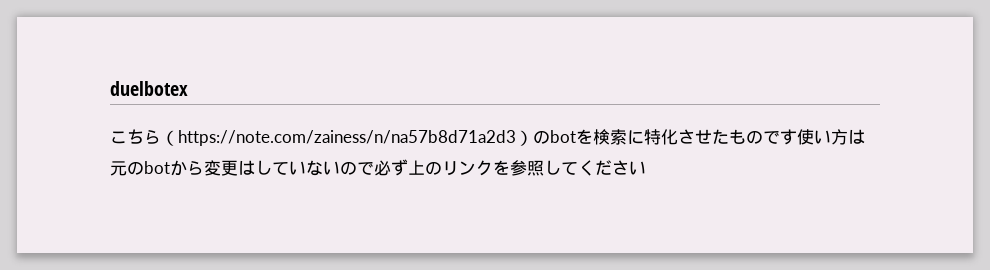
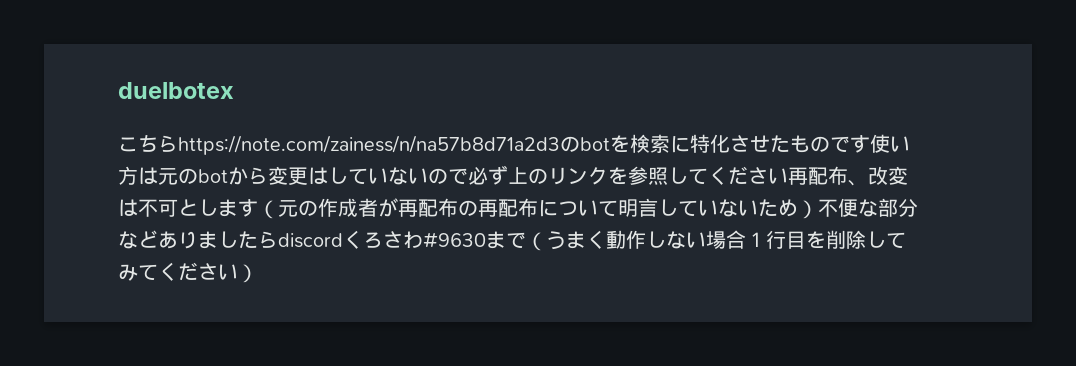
[161,130,533,146] （https://note.com/zainess/n/na57b8d71a2d3） -> [178,135,560,155] https://note.com/zainess/n/na57b8d71a2d3
(646, 168) none -> [788,166,908,186] [118,198,918,219] [118,230,906,251] [118,262,258,283] 再配布、改変は不可とします（元の作成者が再配布の再配布について明言していないため）不便な部分などありましたらdiscordくろさわ#9630まで（うまく動作しない場合１行目を削除してみてください）

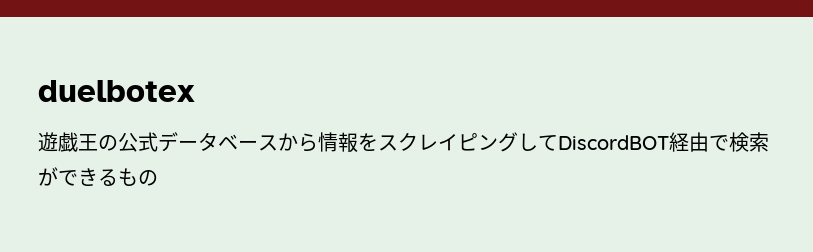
[118,134,910,155] [118,165,908,186] [118,198,918,219] [118,230,906,251] [118,262,258,283] こちらhttps://note.com/zainess/n/na57b8d71a2d3のbotを検索に特化させたものです使い方は元のbotから変更はしていないので必ず上のリンクを参照してください再配布、改変は不可とします（元の作成者が再配布の再配布について明言していないため）不便な部分などありましたらdiscordくろさわ#9630まで（うまく動作しない場合１行目を削除してみてください） -> [38,132,769,153] [38,167,158,186] 遊戯王の公式データベースから情報をスクレイピングしてDiscordBOT経由で検索ができるもの

